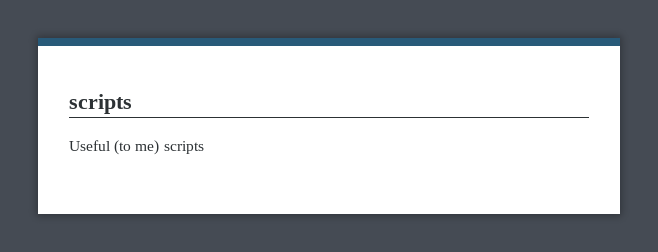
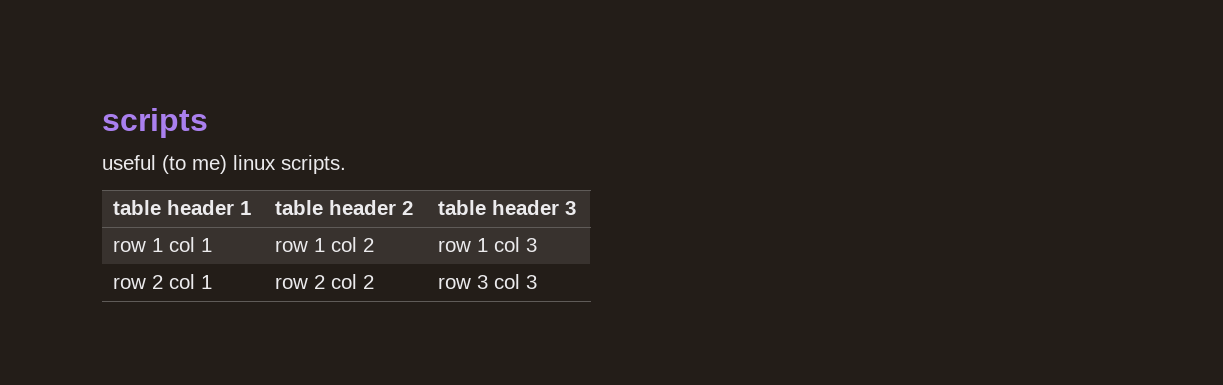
[69,140,110,151] Useful -> [102,155,156,170] useful
[163,141,204,154] scripts -> [233,155,346,174] [112,200,251,215] [274,200,413,215] [437,200,576,215] [112,237,212,252] [274,237,374,252] [437,237,537,252] [112,274,212,289] [274,274,374,289] [437,274,537,289] linux scripts. // table header 1 | table header 2 | table header 3 // row 1 col 1 | row 1 col 2 | row 1 col 3 // row 2 col 1 | row 2 col 2 | row 3 col 3

